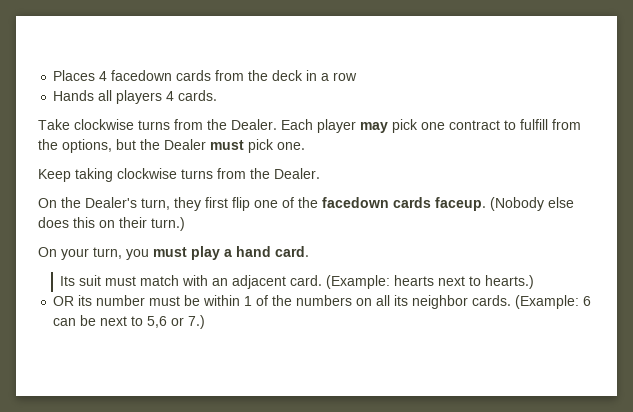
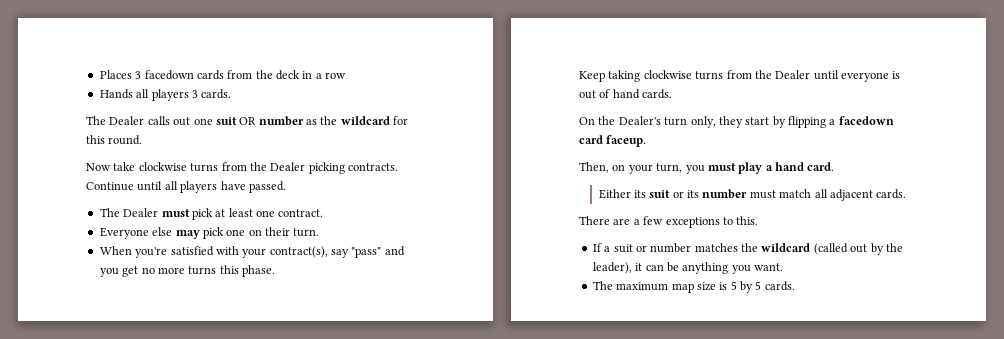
[99,71,108,81] 4 -> [135,71,142,79] 3
[166,90,218,101] [38,119,581,133] [38,139,305,153] 4 cards. // Take clockwise turns from the Dealer. Each player may pick one contract to fulfill from the options, but the Dealer must pick one. -> [191,89,232,99] [86,116,409,126] [86,135,143,145] [86,162,398,174] [86,181,286,193] [99,208,324,220] [99,227,320,239] [99,246,405,258] [99,265,275,277] 3 cards. // The Dealer calls out one suit OR number as the wildcard for this round. // Now take clockwise turns from the Dealer picking contracts. Continue until all players have passed. // The Dealer must pick at least one contract. // Everyone else may pick one on their turn. // When you're satisfied with your contract(s), say "pass" and you get no more turns this phase.
[274,168,320,179] [38,197,574,211] [38,217,185,231] [38,247,57,257] Dealer. // On the Dealer's turn, they first flip one of the facedown cards faceup. (Nobody else does this on their turn.) // On -> [775,70,901,82] [579,89,673,99] [579,116,894,128] [579,135,647,147] [579,162,626,173] Dealer until everyone is out of hand cards. // On the Dealer's turn only, they start by flipping a facedown card faceup. // Then, on
[60,275,535,289] [53,295,592,309] [53,315,206,329] Its suit must match with an adjacent card. (Example: hearts next to hearts.) // OR its number must be within 1 of the numbers on all its neighbor cards. (Example: 6 can be next to 5,6 or 7.) -> [598,189,907,201] [579,216,759,228] [592,243,903,255] [592,262,783,274] [592,281,795,293] Either its suit or its number must match all adjacent cards. // There are a few exceptions to this. // If a suit or number matches the wildcard (called out by the leader), it can be anything you want. // The maximum map size is 5 by 5 cards.

